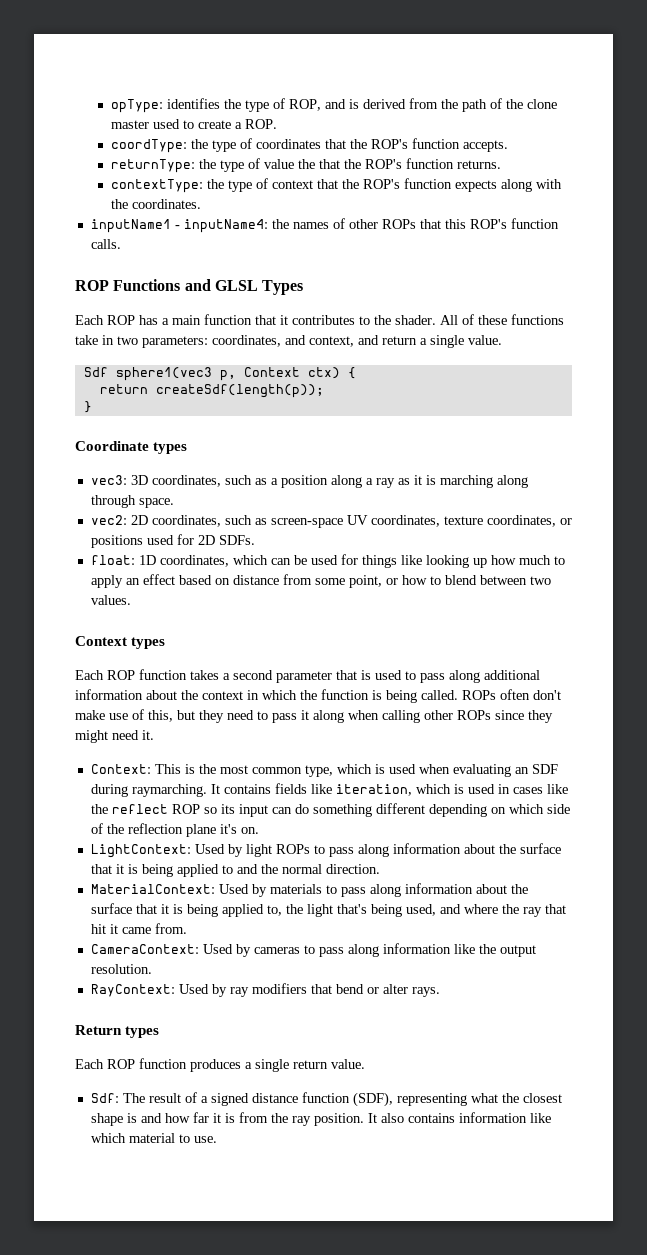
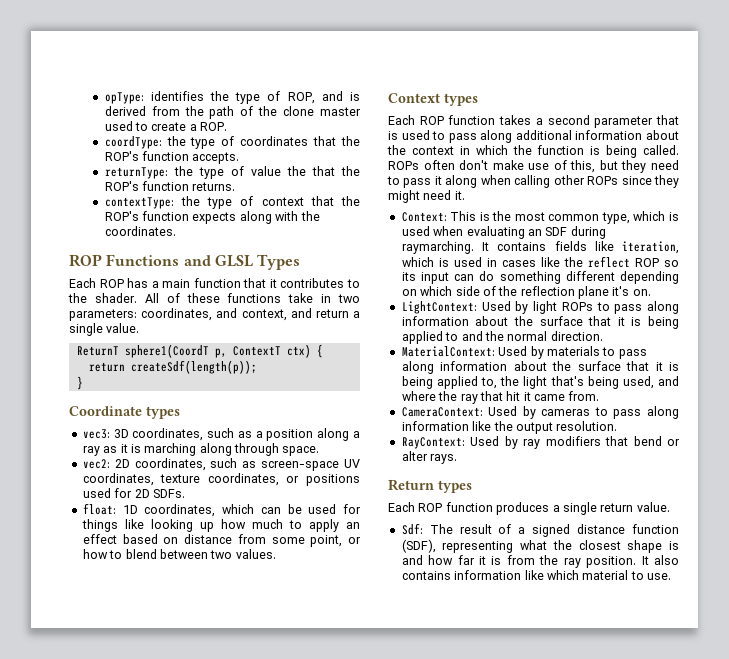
[90,218,559,233] [90,239,121,249] // inputName1 - inputName4: the names of other ROPs that this ROP's function calls. -> (176, 231) none
[83,367,300,381] Sdf sphere1(vec3 p, Context -> [76,344,281,358] ReturnT sphere1(CoordT p, ContextT

